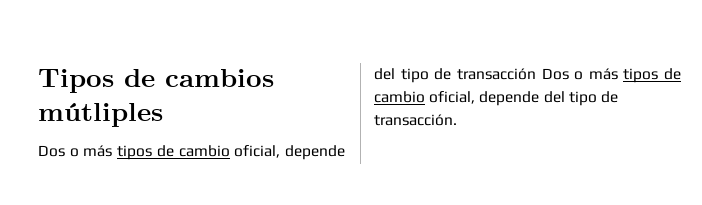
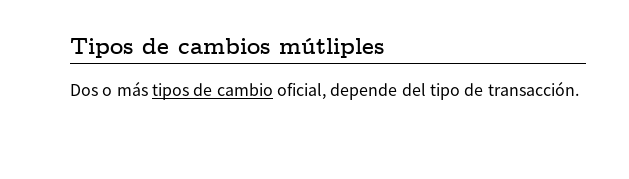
[456,68,681,83] [374,91,618,106] transacción Dos o más tipos de cambio oficial, depende del tipo de -> (484, 89) none

